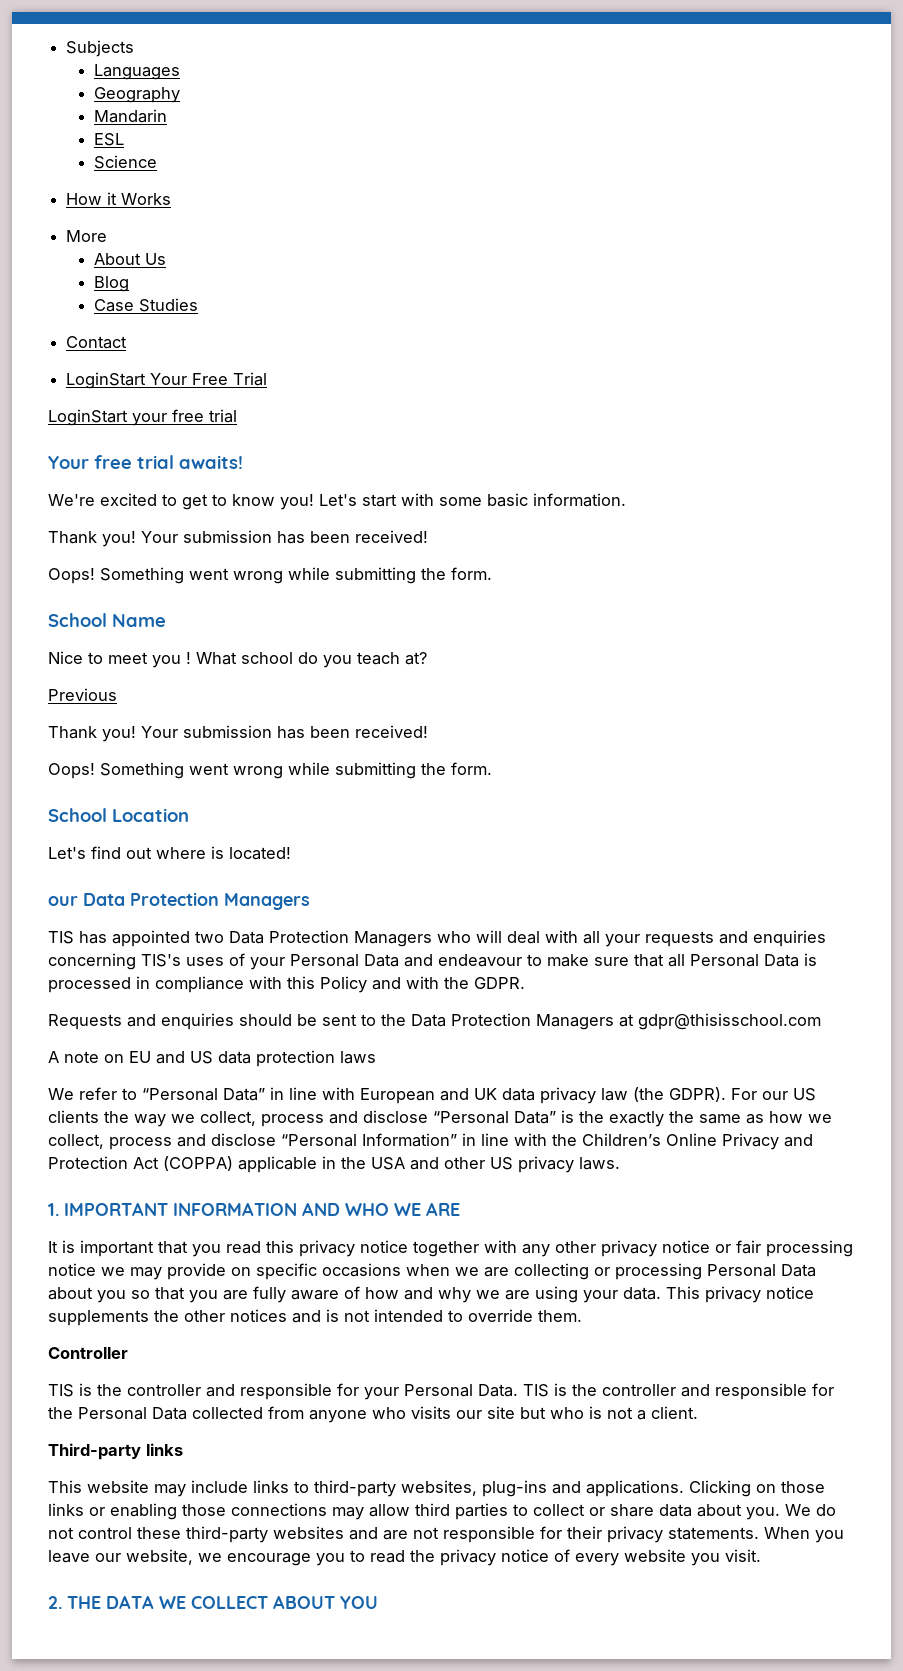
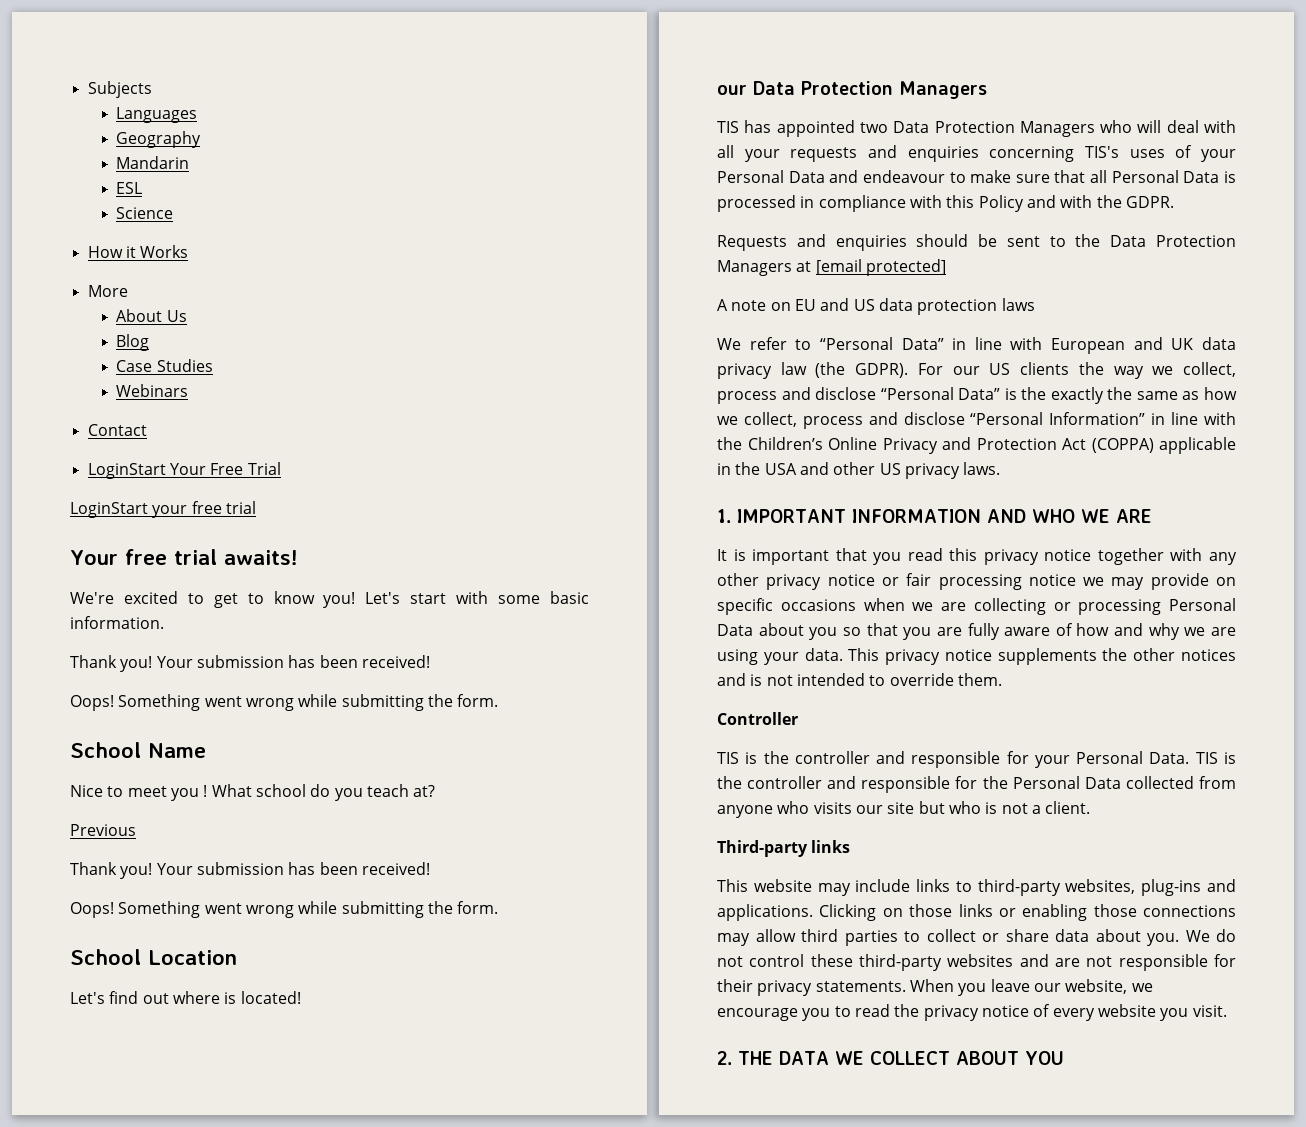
(198, 305) none -> [116,384,189,397] // Webinars
[638,1013,821,1030] gdpr@thisisschool.com -> [815,259,946,276] [email protected]

